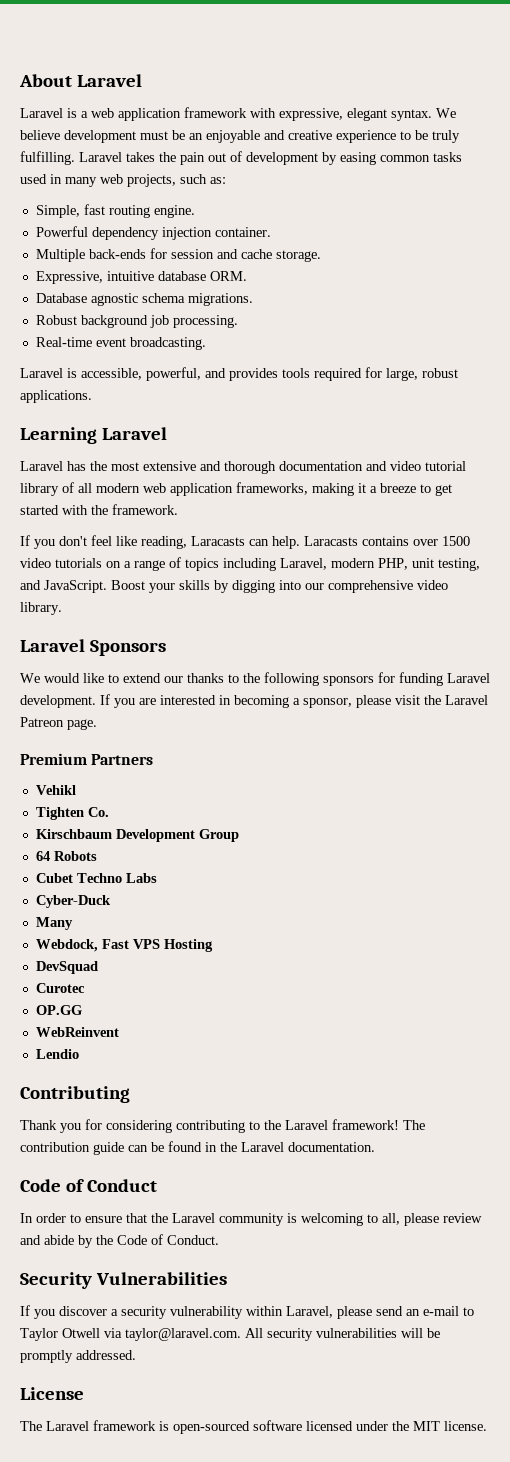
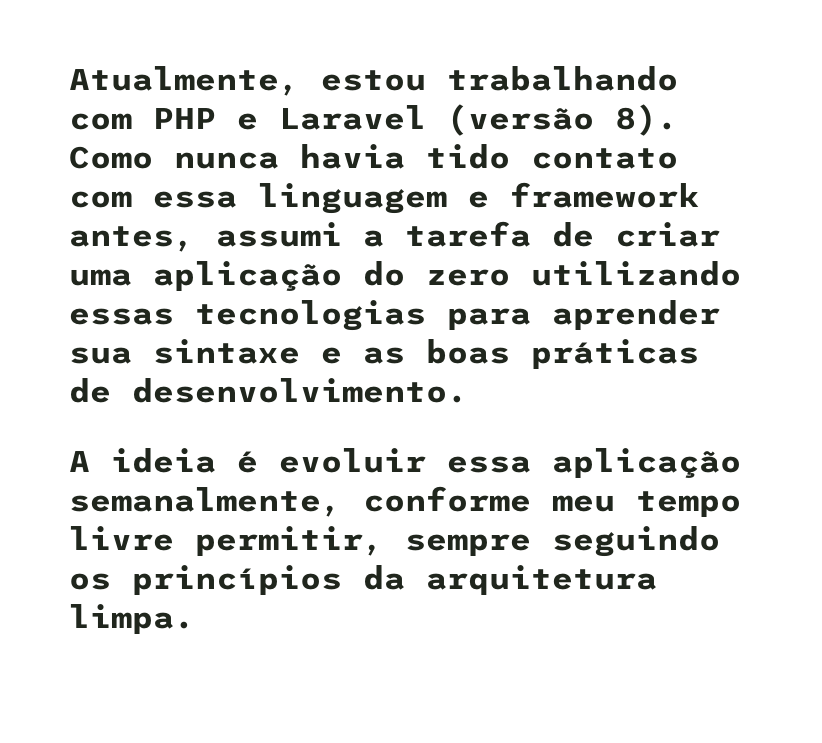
[19,74,142,87] [20,107,456,121] [20,130,460,143] [20,151,462,165] [20,174,226,187] [35,204,195,218] [35,226,271,240] [35,248,321,262] [35,271,247,284] [35,293,253,306] [35,315,238,328] [35,337,206,350] [20,367,458,381] [20,390,92,403] [20,427,167,444] [20,461,466,474] [20,482,452,496] [20,504,178,515] [20,535,470,549] [20,557,480,571] [20,580,448,593] [20,602,62,615] [20,639,166,656] [20,672,490,686] [20,694,488,708] [20,717,97,730] [20,753,154,765] [35,785,76,795] [35,807,109,820] [35,829,239,842] [35,851,97,861] [35,873,157,883] [35,895,111,908] [35,917,73,930] [35,939,213,952] [35,961,98,974] [35,983,85,993] [35,1005,82,1015] [35,1027,119,1037] [35,1049,79,1059] [20,1086,130,1103] [20,1119,425,1133] [20,1141,375,1155] [20,1179,157,1192] [20,1213,482,1226] [20,1234,219,1248] [20,1272,227,1289] [20,1305,474,1319] [20,1328,440,1341] [20,1350,136,1363] [20,1387,84,1400] [20,1420,487,1434] About Laravel // Laravel is a web application framework with expressive, elegant syntax. We believe development must be an enjoyable and creative experience to be truly fulfilling. Laravel takes the pain out of development by easing common tasks used in many web projects, such as: // Simple, fast routing engine. // Powerful dependency injection container. // Multiple back-ends for session and cache storage. // Expressive, intuitive database ORM. // Database agnostic schema migrations. // Robust background job processing. // Real-time event broadcasting. // Laravel is accessible, powerful, and provides tools required for large, robust applications. // Learning Laravel // Laravel has the most extensive and thorough documentation and video tutorial library of all modern web application frameworks, making it a breeze to get started with the framework. // If you don't feel like reading, Laracasts can help. Laracasts contains over 1500 video tutorials on a range of topics including Laravel, modern PHP, unit testing, and JavaScript. Boost your skills by digging into our comprehensive video library. // Laravel Sponsors // We would like to extend our thanks to the following sponsors for funding Laravel development. If you are interested in becoming a sponsor, please visit the Laravel Patreon page. // Premium Partners // Vehikl // Tighten Co. // Kirschbaum Development Group // 64 Robots // Cubet Techno Labs // Cyber-Duck // Many // Webdock, Fast VPS Hosting // DevSquad // Curotec // OP.GG // WebReinvent // Lendio // Contributing // Thank you for considering contributing to the Laravel framework! The contribution guide can be found in the Laravel documentation. // Code of Conduct // In order to ensure that the Laravel community is welcoming to all, please review and abide by the Code of Conduct. // Security Vulnerabilities // If you discover a security vulnerability within Laravel, please send an e-mail to Taylor Otwell via taylor@laravel.com. All security vulnerabilities will be promptly addressed. // License // The Laravel framework is open-sourced software licensed under the MIT license. -> [69,66,678,96] [69,104,678,136] [69,144,678,169] [69,182,699,214] [69,221,720,252] [69,261,741,291] [69,300,720,331] [69,339,699,369] [69,378,468,403] [69,448,741,478] [69,486,741,517] [69,526,720,557] [69,565,657,595] [69,604,195,634] Atualmente, estou trabalhando com PHP e Laravel (versão 8). Como nunca havia tido contato com essa linguagem e framework antes, assumi a tarefa de criar uma aplicação do zero utilizando essas tecnologias para aprender sua sintaxe e as boas práticas de desenvolvimento. // A ideia é evoluir essa aplicação semanalmente, conforme meu tempo livre permitir, sempre seguindo os princípios da arquitetura limpa.

